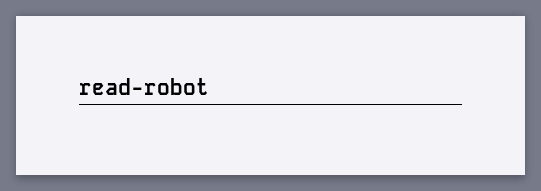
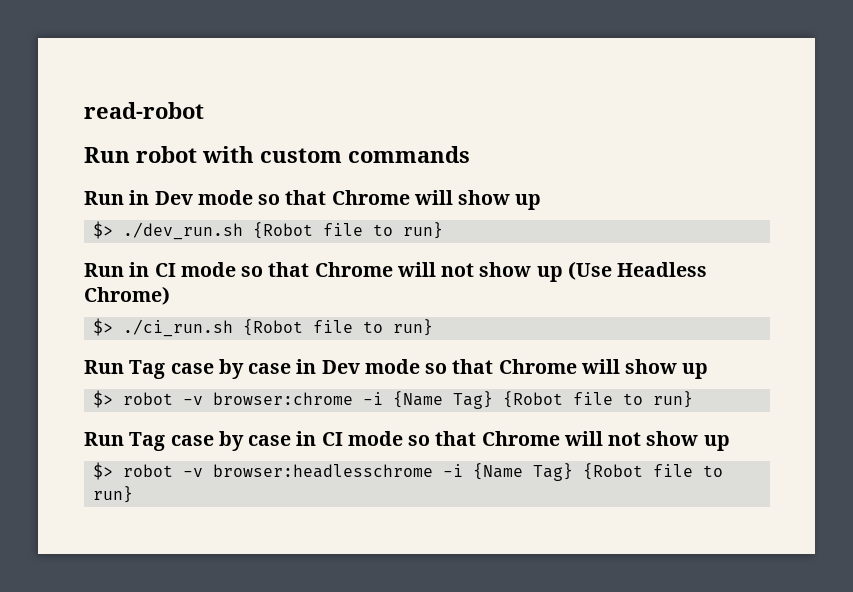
(209, 86) none -> [84,146,470,163] [84,190,542,210] [93,221,444,240] [84,261,708,282] [84,286,170,305] [93,318,434,337] [84,359,709,379] [93,390,694,409] [84,431,730,451] [93,462,724,481] [93,486,134,503] // Run robot with custom commands // Run in Dev mode so that Chrome will show up // $> ./dev_run.sh {Robot file to run} // Run in CI mode so that Chrome will not show up (Use Headless Chrome) // $> ./ci_run.sh {Robot file to run} // Run Tag case by case in Dev mode so that Chrome will show up // $> robot -v browser:chrome -i {Name Tag} {Robot file to run} // Run Tag case by case in CI mode so that Chrome will not show up // $> robot -v browser:headlesschrome -i {Name Tag} {Robot file to run}

